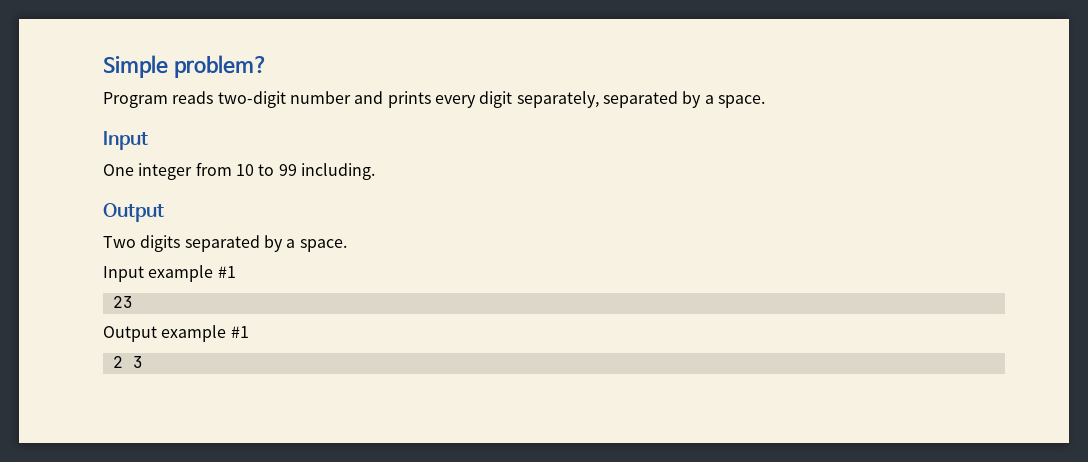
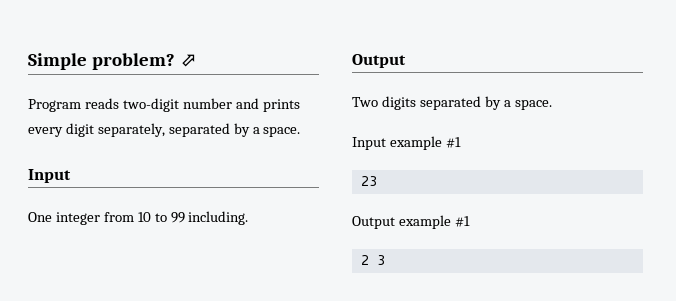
(268, 66) none -> [179,54,196,67] ⬀

